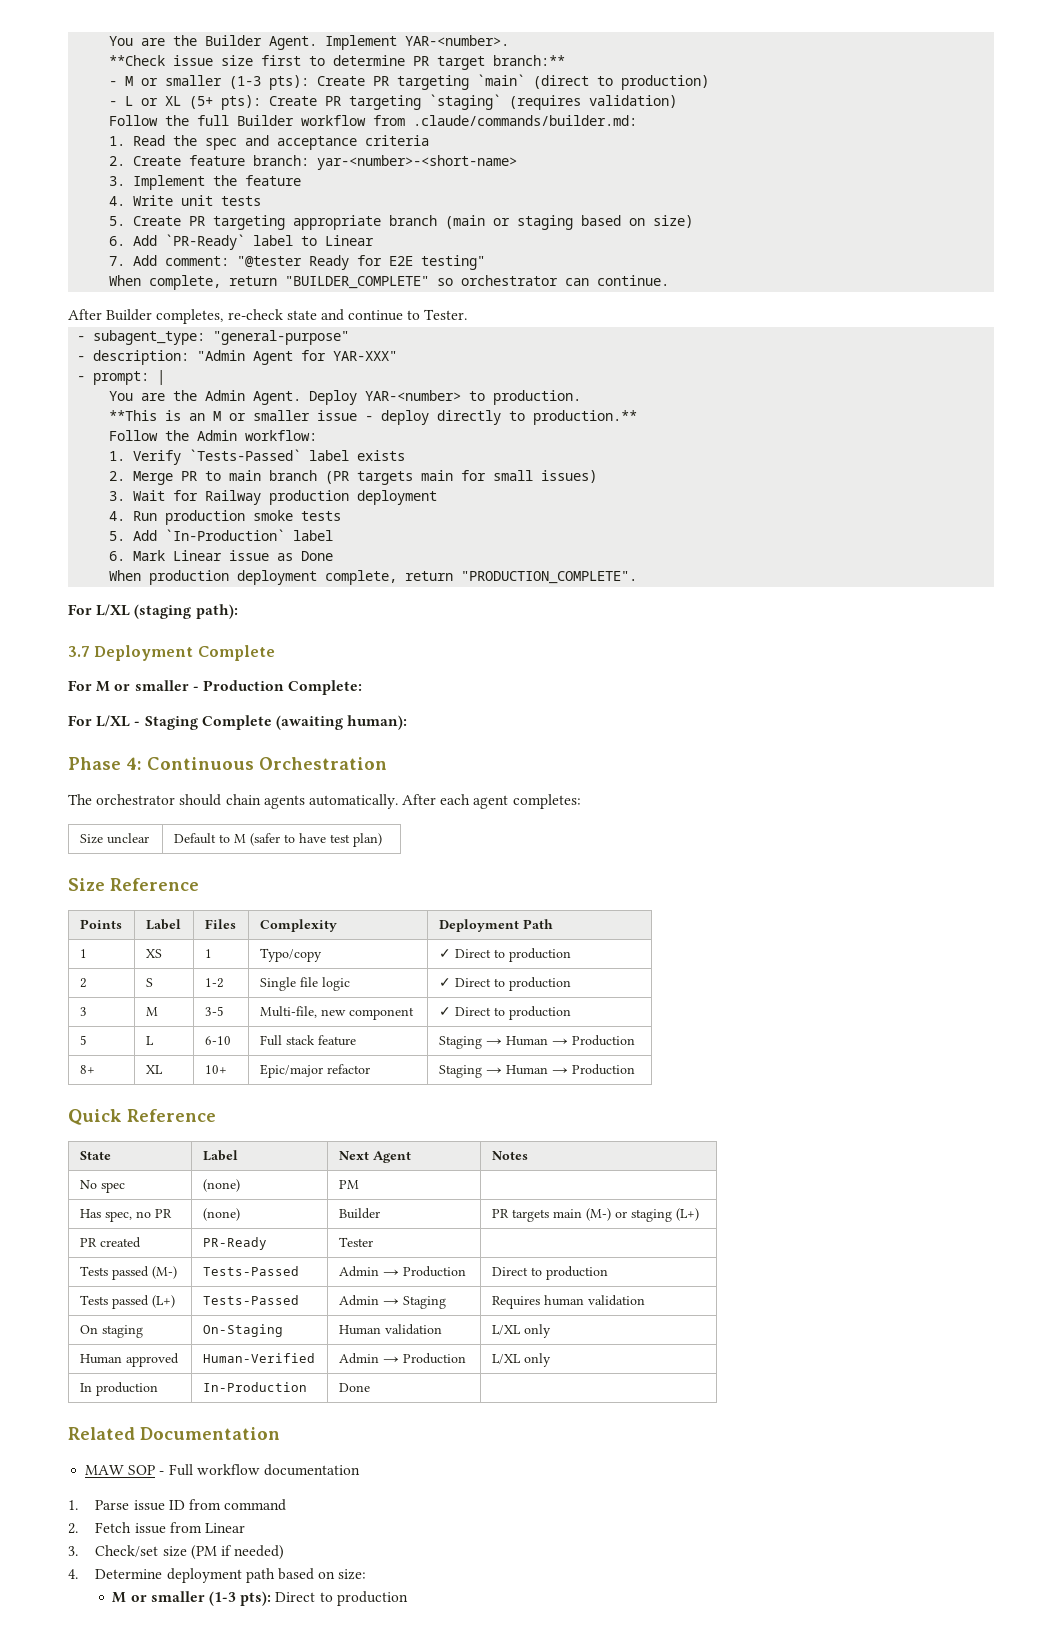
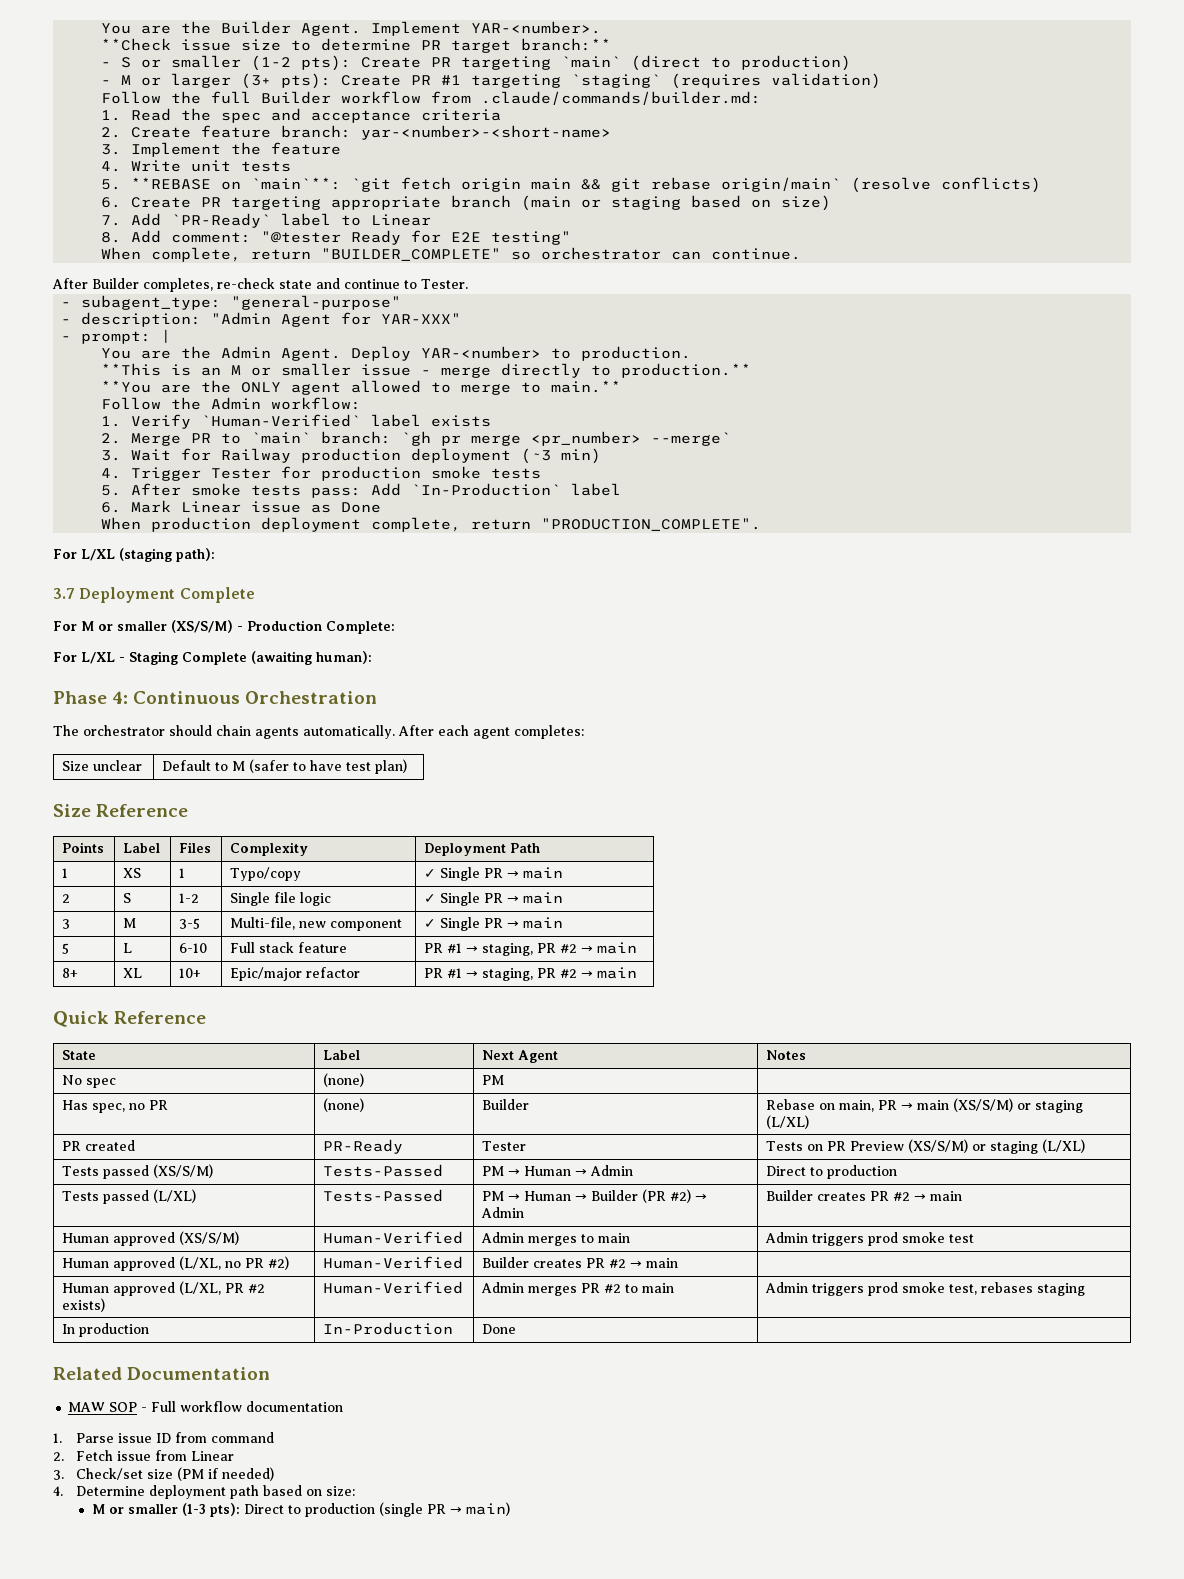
[261,55,302,66] first -> (282, 45) none
[125,75,262,89] M or smaller (1-3 -> [121,55,292,71] S or smaller (1-2
[125,95,342,110] L or XL (5+ pts): Create PR -> [121,73,462,89] M or larger (3+ pts): Create PR #1
(126, 221) none -> [131,177,1042,193] [101,197,122,208] **REBASE on `main`**: `git fetch origin main && git rebase origin/main` (resolve conflicts) // 6.
[109,236,126,246] 6. -> [101,215,122,226] 7.
[109,256,126,266] 7. -> [101,232,122,243] 8.
[381,410,430,425] deploy -> [441,366,492,378] merge
(638, 417) none -> [101,380,622,395] // **You are the ONLY agent allowed to merge to main.**
[189,449,302,461] `Tests-Passed` -> [201,414,362,427] `Human-Verified`
[229,470,598,485] main branch (PR targets main for small issues) -> [251,431,732,446] `main` branch: `gh pr merge <pr_number> --merge`
[109,511,158,521] // 4. Run -> [521,448,602,464] [101,466,312,481] (~3 min) // 4. Trigger Tester for
(126, 536) none -> [131,483,362,498] After smoke tests pass:
(189, 685) none -> [171,620,233,633] (XS/S/M)
[454,948,571,962] Direct to production -> [440,867,564,881] Single PR → main
[454,977,571,991] Direct to production -> [440,892,564,906] Single PR → main
[454,1006,571,1020] Direct to production -> [440,917,564,931] Single PR → main
[438,1035,635,1049] Staging → Human → Production -> [424,942,638,956] PR #1 → staging, PR #2 → main
[438,1064,635,1078] Staging → Human → Production -> [424,967,638,981] PR #1 → staging, PR #2 → main
[491,1208,699,1222] PR targets main (M-) or staging (L+) -> [766,1098,1084,1113] [766,1115,810,1129] Rebase on main, PR → main (XS/S/M) or staging (L/XL)
[79,1266,177,1280] [202,1266,299,1276] [338,1266,466,1277] // Tests passed (M-) | Tests-Passed | Admin → Production -> [766,1139,1086,1154] [62,1164,214,1179] [323,1164,444,1177] [482,1165,634,1176] Tests on PR Preview (XS/S/M) or staging (L/XL) // Tests passed (XS/S/M) | Tests-Passed | PM → Human → Admin
[151,1295,175,1308] [202,1295,299,1305] [338,1295,446,1309] [491,1295,645,1309] [79,1325,143,1338] [202,1324,283,1337] [338,1324,442,1335] [491,1324,551,1338] [79,1353,179,1367] [202,1353,315,1363] [338,1353,466,1364] [491,1353,551,1367] (L+) | Tests-Passed | Admin → Staging | Requires human validation // On staging | On-Staging | Human validation | L/XL only // Human approved | Human-Verified | Admin → Production | L/XL only -> [153,1189,197,1203] [323,1189,444,1202] [482,1189,708,1203] [481,1207,525,1218] [766,1190,963,1201] [62,1231,240,1246] [323,1231,464,1244] [481,1232,631,1246] [765,1232,975,1246] [62,1256,290,1271] [323,1256,464,1269] [482,1257,679,1268] [62,1281,266,1296] [62,1298,106,1312] [323,1281,464,1294] [481,1282,675,1296] [765,1282,1086,1296] (L/XL) | Tests-Passed | PM → Human → Builder (PR #2) → Admin | Builder creates PR #2 → main // Human approved (XS/S/M) | Human-Verified | Admin merges to main | Admin triggers prod smoke test // Human approved (L/XL, no PR #2) | Human-Verified | Builder creates PR #2 → main | // Human approved (L/XL, PR #2 exists) | Human-Verified | Admin merges PR #2 to main | Admin triggers prod smoke test, rebases staging
(408, 1598) none -> [378,1502,510,1517] (single PR → main)

